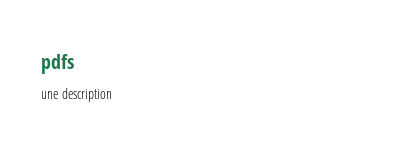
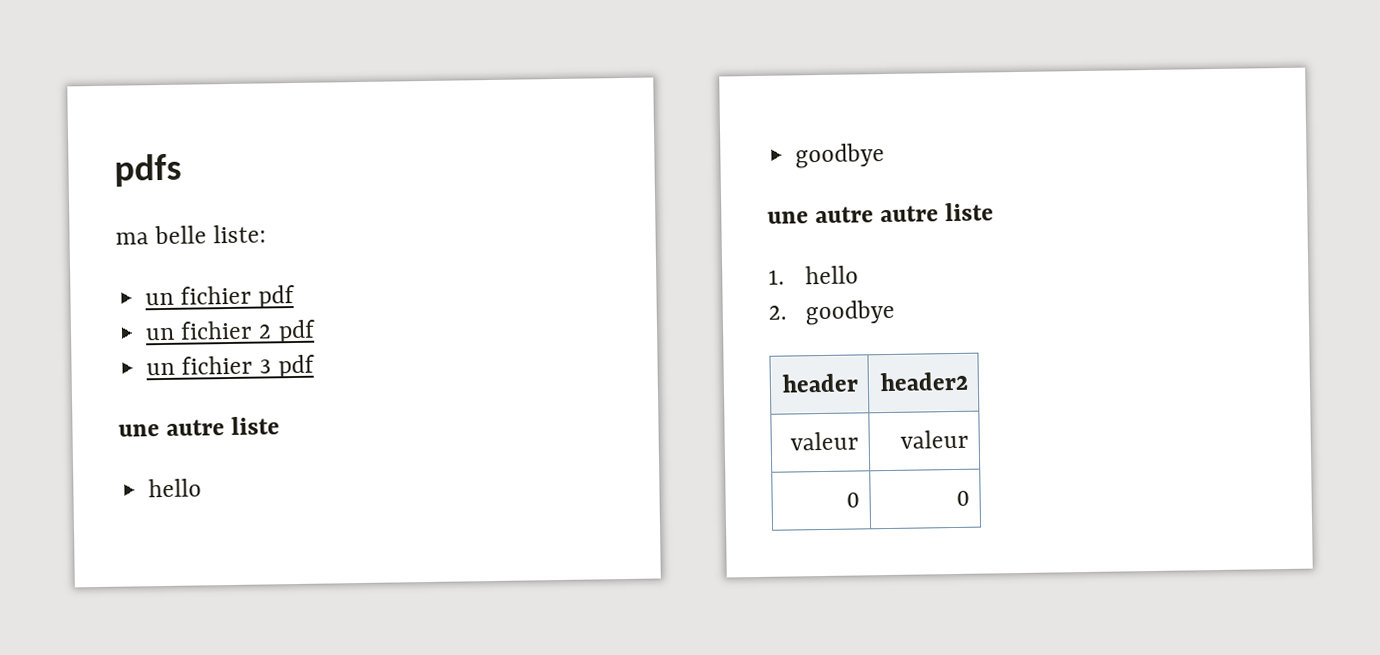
[41,88,112,102] une description -> [115,224,267,245] [145,284,296,309] [145,319,316,344] [146,354,315,379] [118,416,281,437] [148,478,203,498] [795,143,886,169] [767,202,995,224] [768,265,859,285] [768,299,895,326] [781,373,858,393] [879,371,968,392] [789,431,859,451] [899,429,969,449] [845,492,860,508] [955,490,970,506] ma belle liste: // un fichier pdf // un fichier 2 pdf // un fichier 3 pdf // une autre liste // hello // goodbye // une autre autre liste // 1. hello // 2. goodbye // header | header2 // valeur | valeur // 0 | 0

